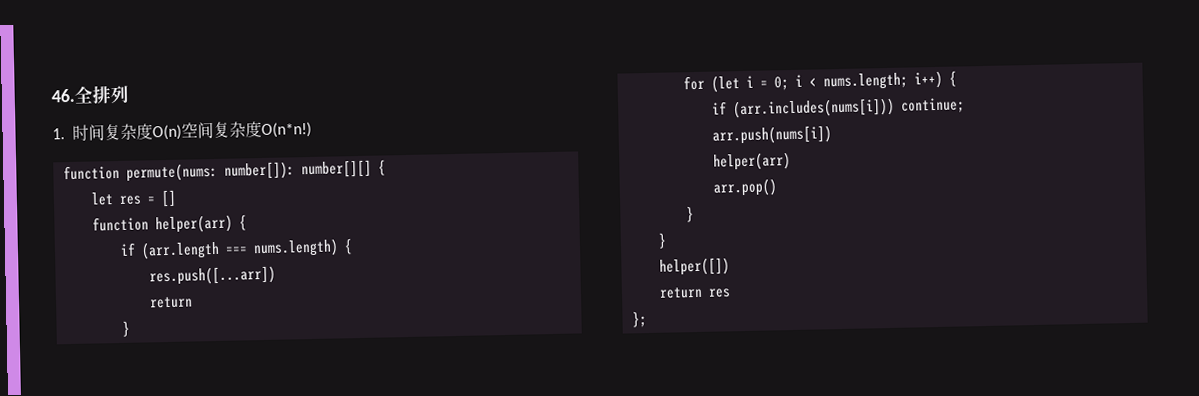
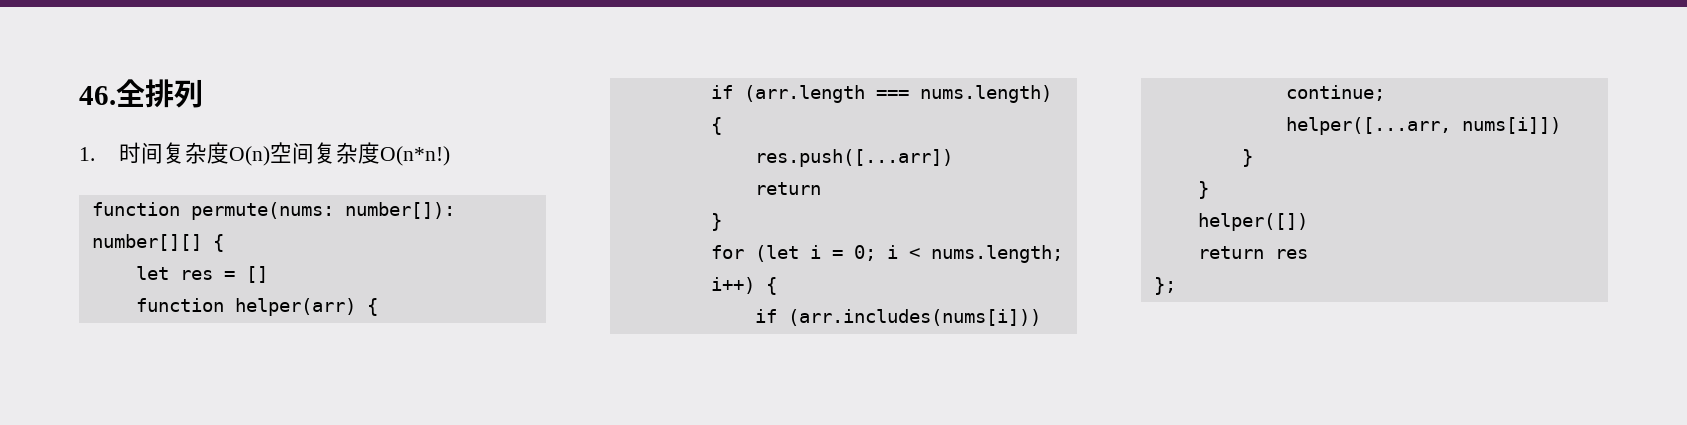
[711,125,832,145] [712,152,791,171] [712,178,777,197] arr.push(nums[i]) // helper(arr) // arr.pop() -> [1285,117,1561,135] helper([...arr, nums[i]])

